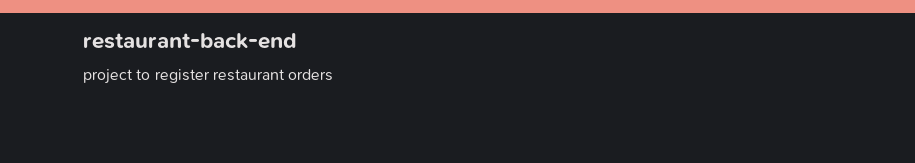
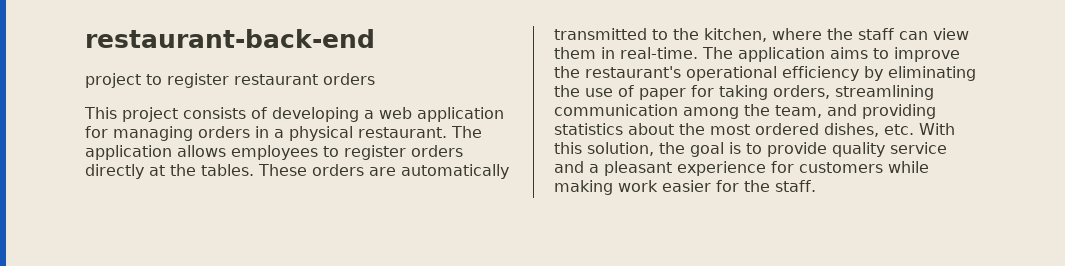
(334, 75) none -> [84,107,504,122] [85,126,482,141] [85,145,463,160] [85,164,509,179] [554,28,969,42] [554,47,960,62] [554,66,976,81] [554,85,934,100] [554,104,936,119] [554,123,955,137] [554,142,947,157] [554,161,929,176] [554,180,816,195] // This project consists of developing a web application for managing orders in a physical restaurant. The application allows employees to register orders directly at the tables. These orders are automatically transmitted to the kitchen, where the staff can view them in real-time. The application aims to improve the restaurant's operational efficiency by eliminating the use of paper for taking orders, streamlining communication among the team, and providing statistics about the most ordered dishes, etc. With this solution, the goal is to provide quality service and a pleasant experience for customers while making work easier for the staff.

